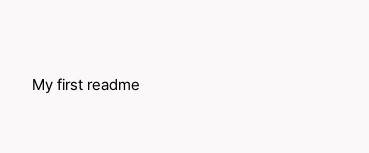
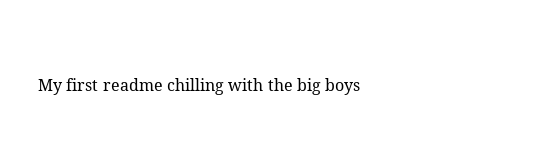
(141, 85) none -> [166,78,361,95] chilling with the big boys

